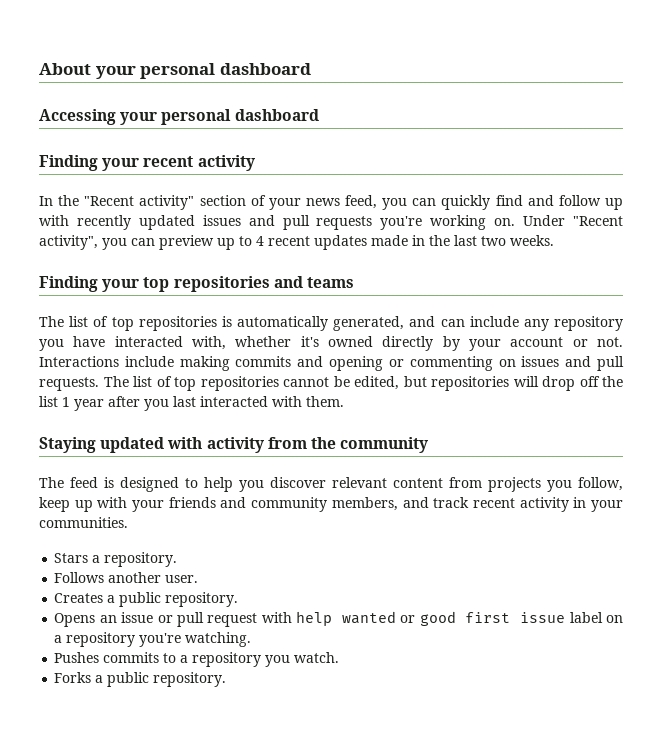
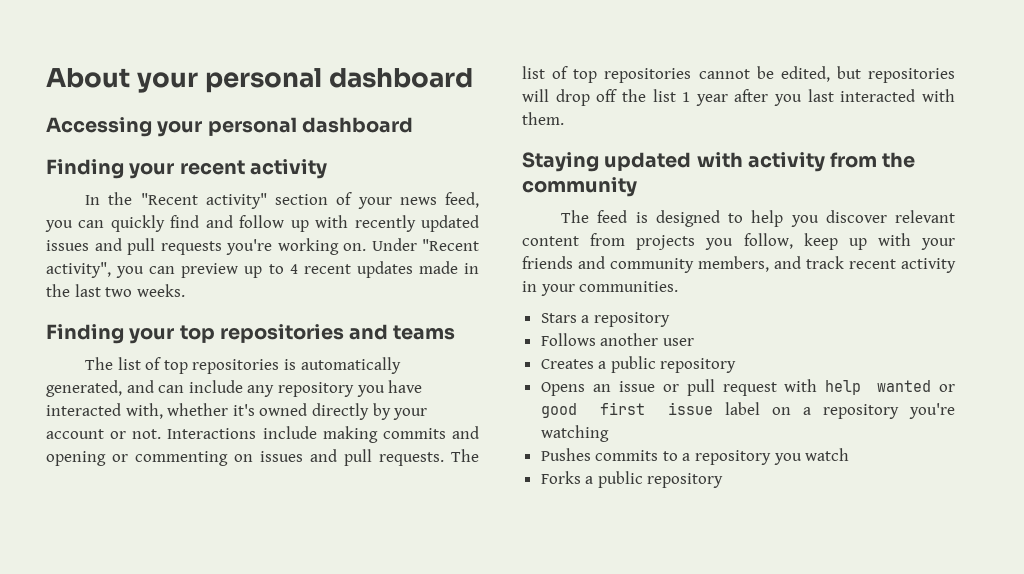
[104,552,178,567] repository. -> [593,312,670,327] repository
[165,575,199,583] user. -> [662,338,694,346] user
[165,592,239,607] repository. -> [660,358,737,373] repository
[185,632,252,647] watching. -> [540,425,609,442] watching
[294,652,340,663] watch. -> [805,448,850,461] watch
[153,672,227,687] repository. -> [647,473,724,488] repository

